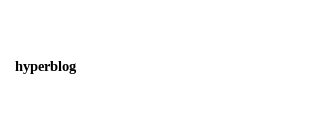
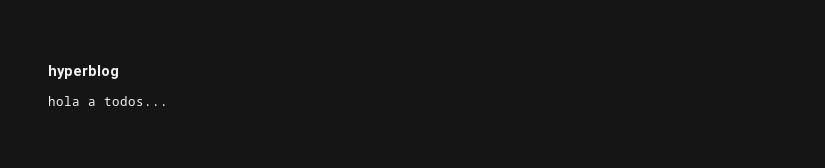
(77, 67) none -> [48,96,168,106] // hola a todos...

